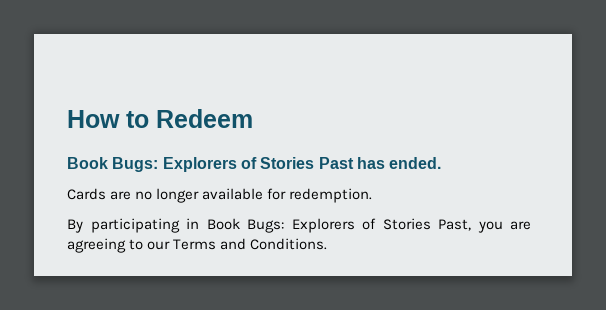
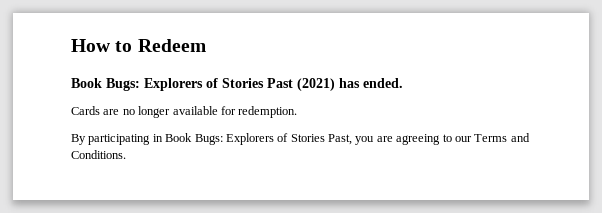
(354, 163) none -> [297,78,335,91] (2021)

